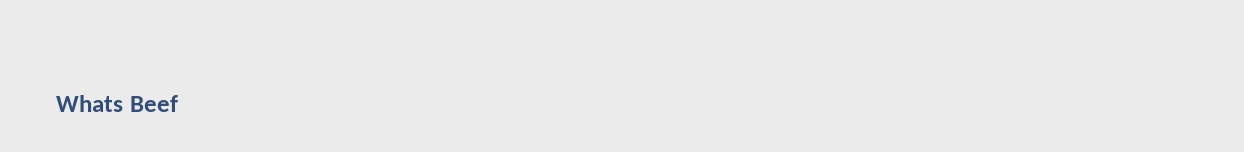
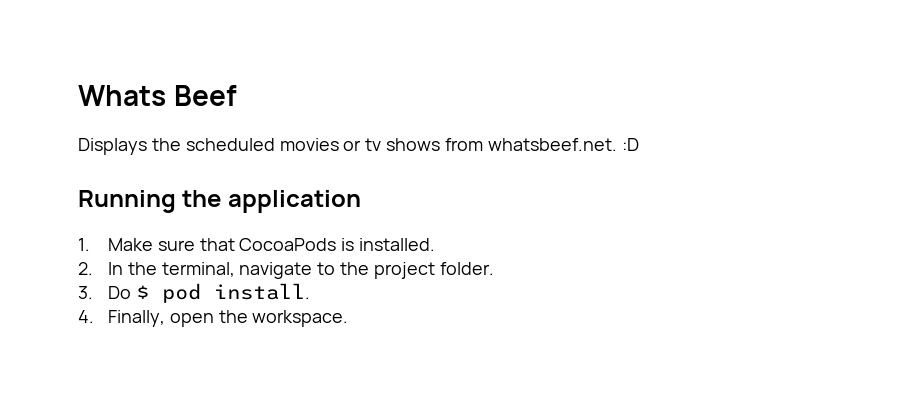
(178, 103) none -> [78,138,639,155] [78,190,361,213] [78,238,436,251] [78,262,494,279] [78,283,310,303] [78,310,349,327] // Displays the scheduled movies or tv shows from whatsbeef.net. :D // Running the application // 1. Make sure that CocoaPods is installed. // 2. In the terminal, navigate to the project folder. // 3. Do $ pod install. // 4. Finally, open the workspace.

